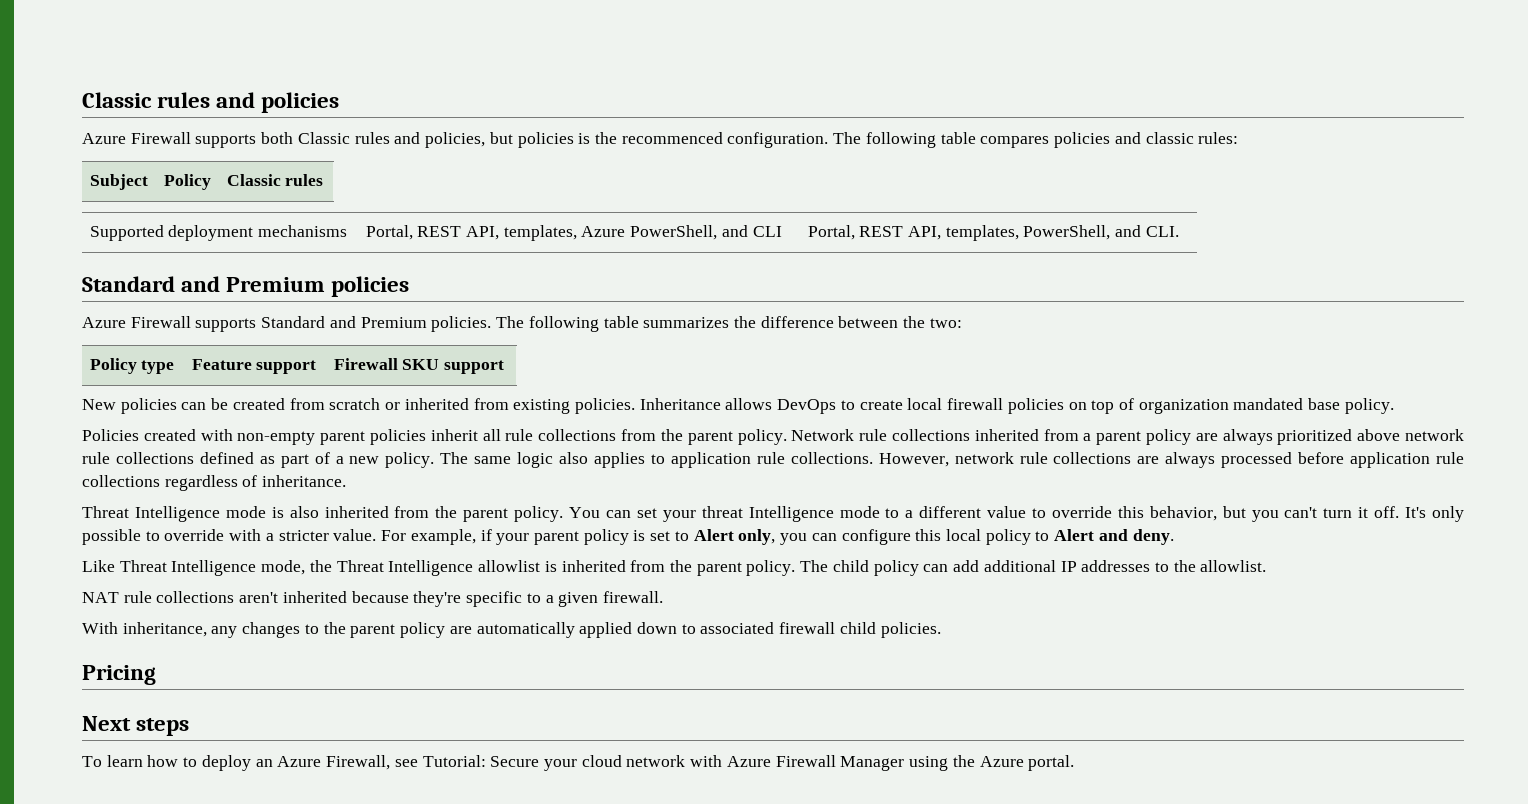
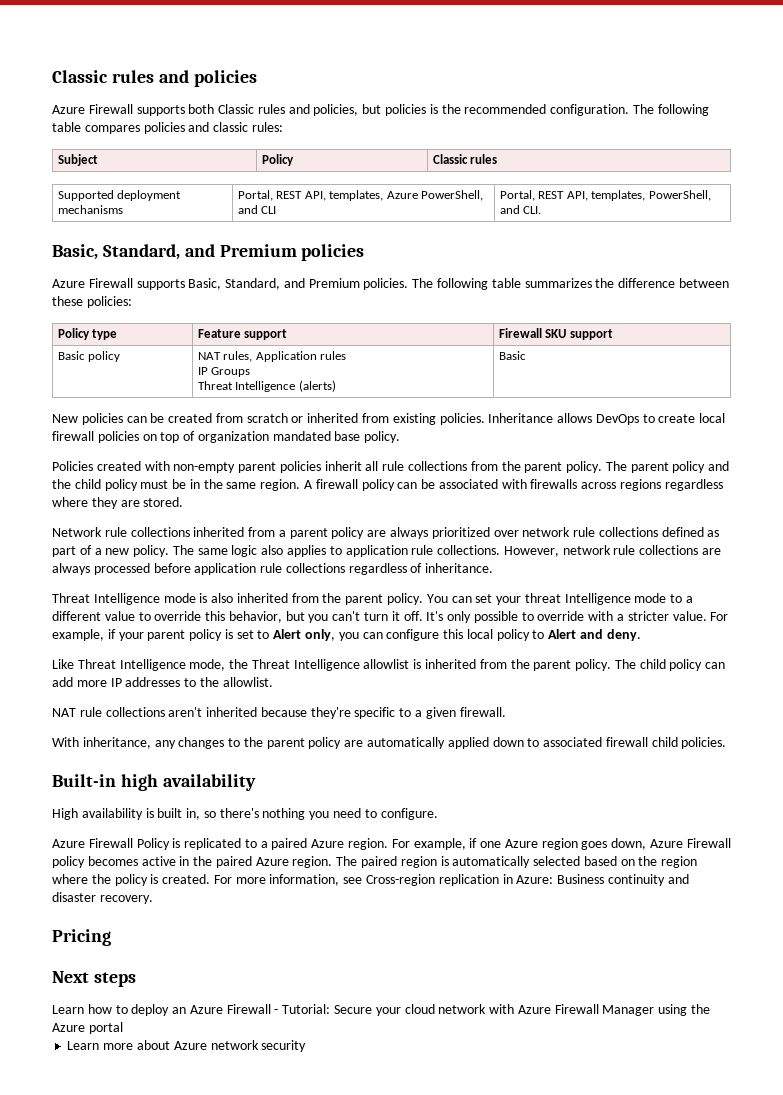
[621,132,723,144] recommenced -> [464,104,547,114] recommended
[82,276,175,292] Standard -> [52,244,180,260] Basic, Standard,
[261,316,326,328] Standard -> [188,278,281,290] Basic, Standard,
[903,316,962,328] the two: -> [52,296,132,308] these policies:
(505, 367) none -> [58,351,121,362] [198,351,347,362] [198,367,251,377] [198,380,336,392] [499,351,527,360] // Basic policy | NAT rules, Application rules // IP Groups // Threat Intelligence (alerts) | Basic
(787, 437) none -> [605,461,730,473] [52,479,723,491] [52,497,184,509] The parent policy and the child policy must be in the same region. A firewall policy can be associated with firewalls across regions regardless where they are stored. //
[1357,429,1401,441] above -> [493,530,519,537] over
[983,560,1056,572] additional -> [76,680,107,687] more
(941, 630) none -> [52,774,256,791] [52,808,438,820] [52,838,731,850] [52,856,698,868] [52,874,689,886] [52,892,153,904] // Built-in high availability // High availability is built in, so there's nothing you need to configure. // Azure Firewall Policy is replicated to a paired Azure region. For example, if one Azure region goes down, Azure Firewall policy becomes active in the paired Azure region. The paired region is automatically selected based on the region where the policy is created. For more information, see Cross-region replication in Azure: Business continuity and disaster recovery.
[82,755,143,767] To learn -> [52,1005,84,1014] Learn
[326,755,418,770] Firewall, see -> [226,1004,279,1014] Firewall -
[1028,755,1075,771] portal. -> [88,1022,123,1034] [67,1040,307,1052] portal // Learn more about Azure network security

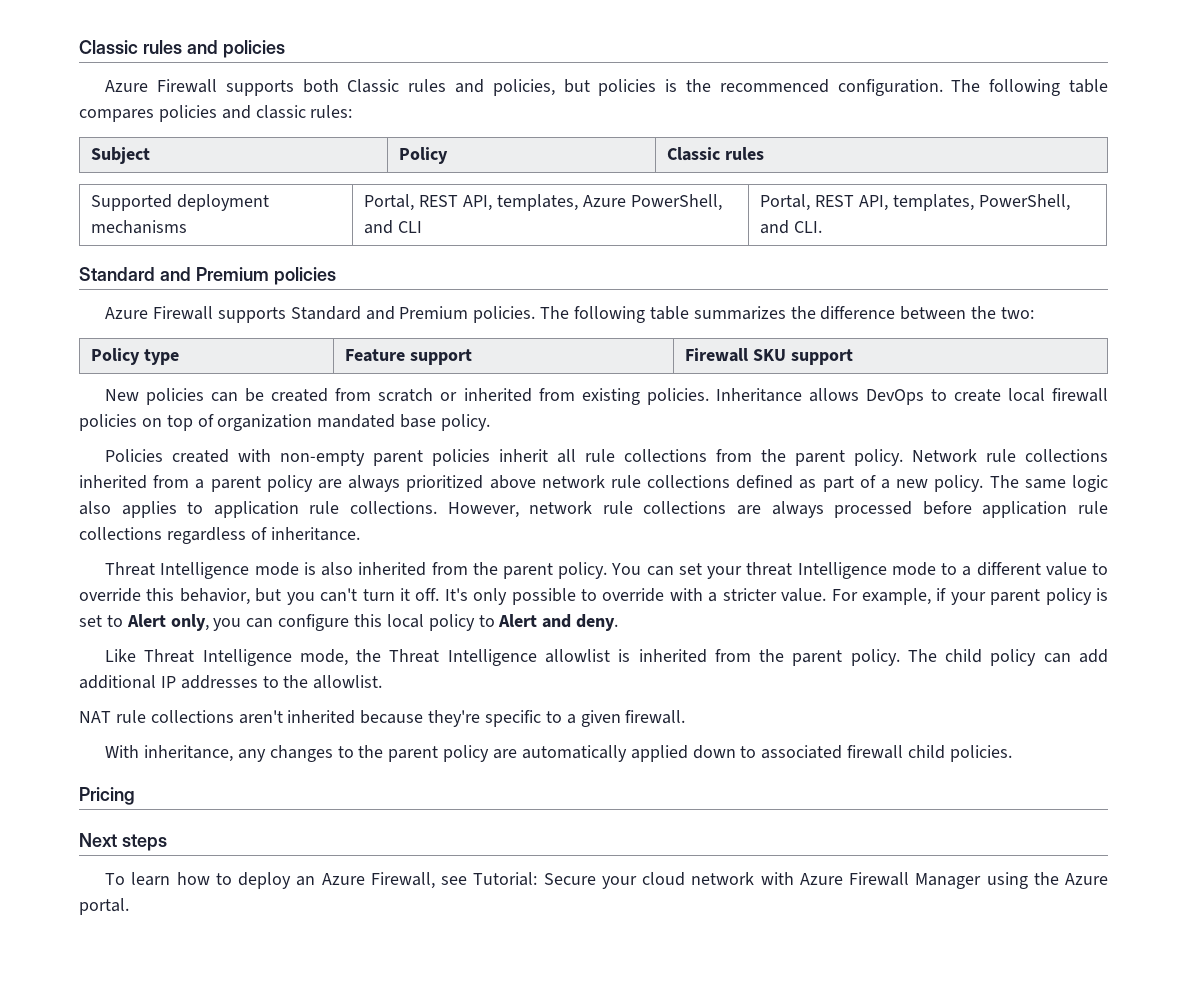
[464,104,547,114] recommended -> [719,79,829,93] recommenced
[52,244,180,260] Basic, Standard, -> [79,267,155,281] Standard
[188,278,281,290] Basic, Standard, -> [290,306,361,320] Standard
[52,296,132,308] these policies: -> [971,306,1035,319] the two:
[58,351,121,362] [198,351,347,362] [198,367,251,377] [198,380,336,392] [499,351,527,360] // Basic policy | NAT rules, Application rules // IP Groups // Threat Intelligence (alerts) | Basic -> (854, 357) none
[605,461,730,473] [52,479,723,491] [52,497,184,509] The parent policy and the child policy must be in the same region. A firewall policy can be associated with firewalls across regions regardless where they are stored. // -> (904, 457) none
[493,530,519,537] over -> [489,475,536,489] above
[76,680,107,687] more -> [79,675,156,689] additional
[52,774,256,791] [52,808,438,820] [52,838,731,850] [52,856,698,868] [52,874,689,886] [52,892,153,904] // Built-in high availability // High availability is built in, so there's nothing you need to configure. // Azure Firewall Policy is replicated to a paired Azure region. For example, if one Azure region goes down, Azure Firewall policy becomes active in the paired Azure region. The paired region is automatically selected based on the region where the policy is created. For more information, see Cross-region replication in Azure: Business continuity and disaster recovery. -> (1012, 753) none
[52,1005,84,1014] Learn -> [105,872,171,886] To learn
[226,1004,279,1014] Firewall - -> [370,872,468,889] Firewall, see
[88,1022,123,1034] [67,1040,307,1052] portal // Learn more about Azure network security -> [79,898,129,915] portal.

